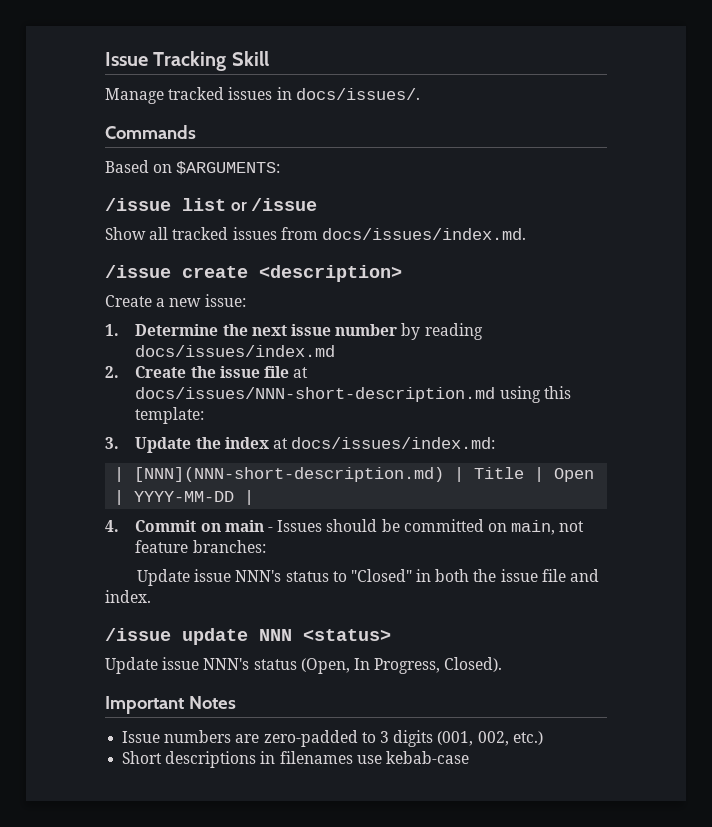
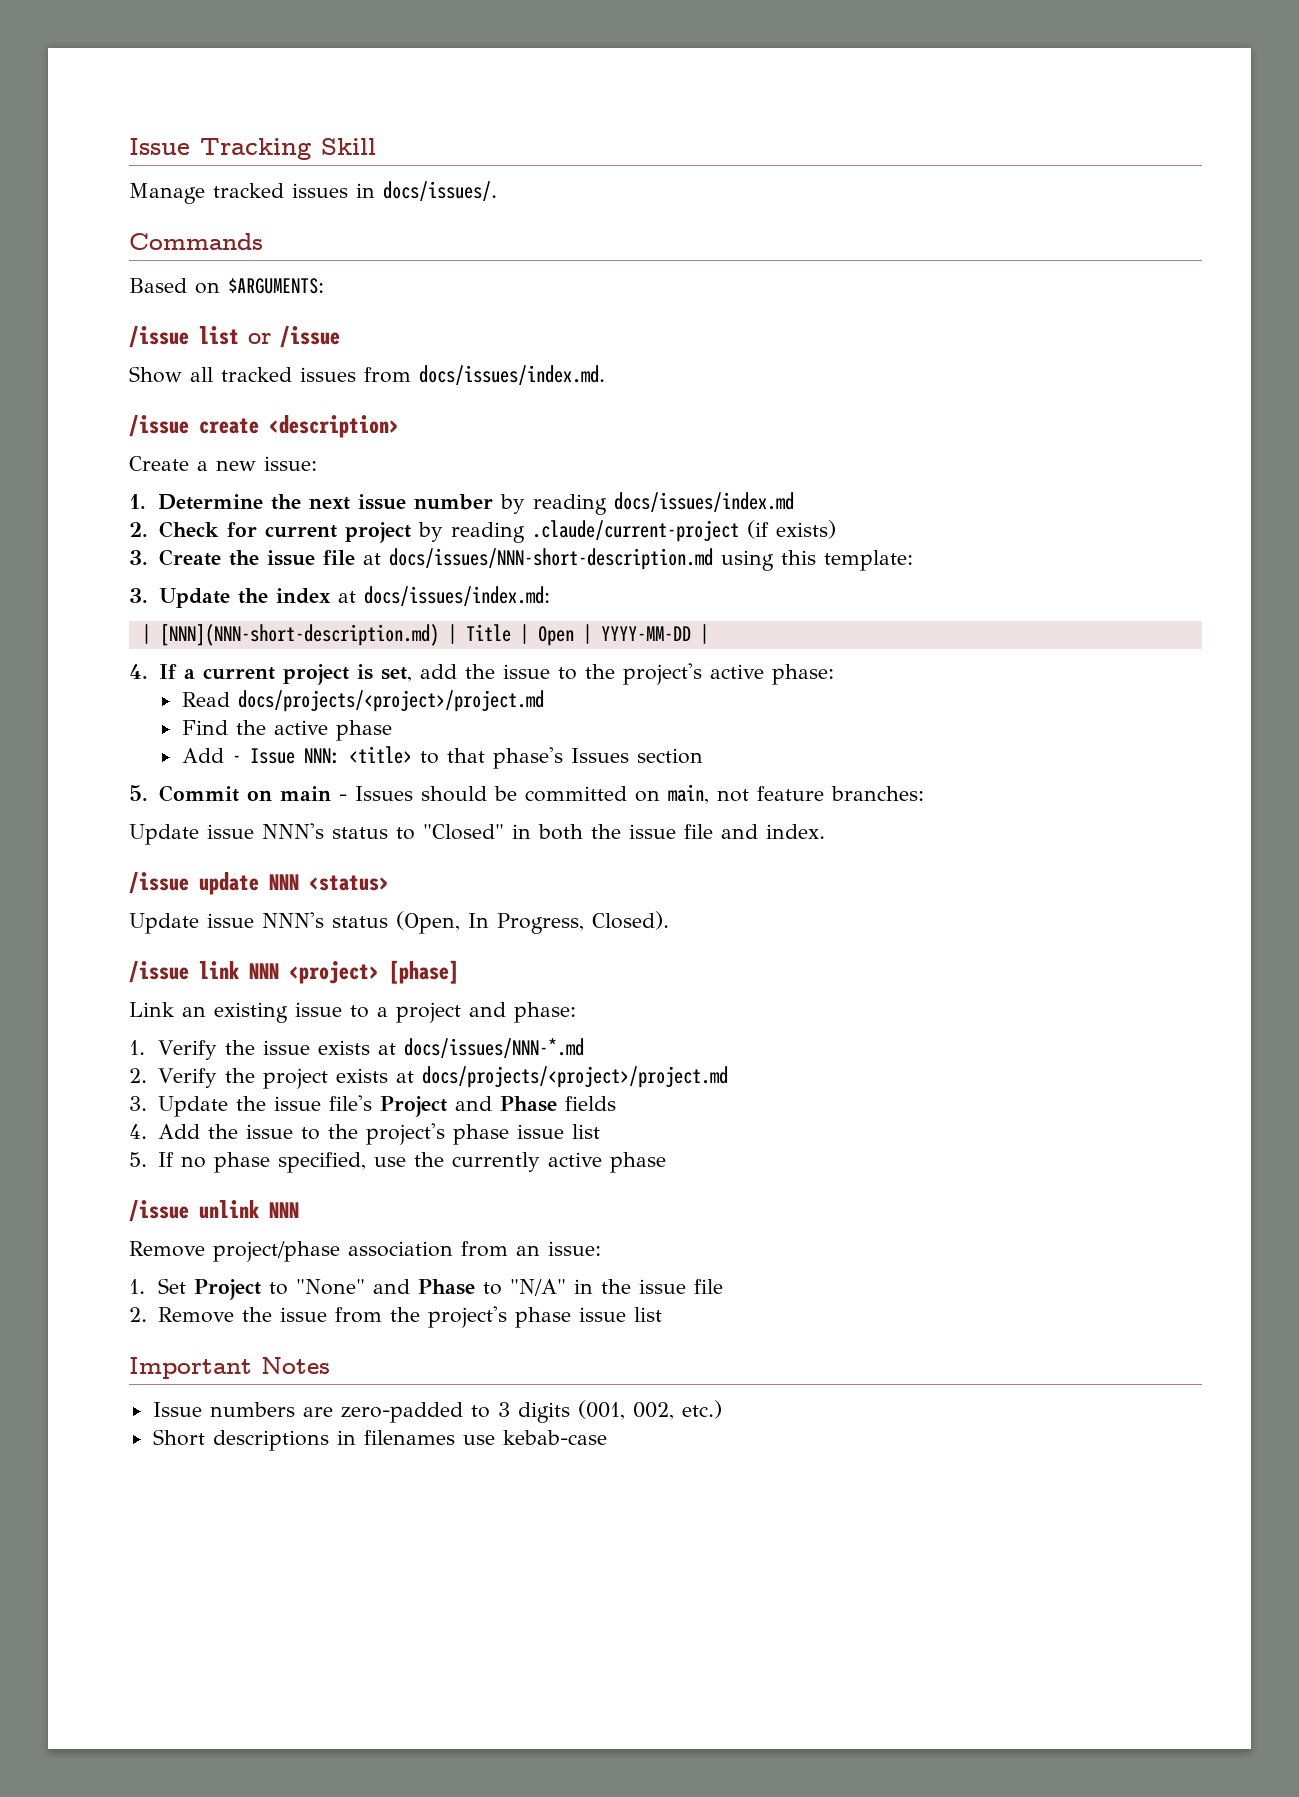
(119, 372) none -> [158,520,836,543] [129,550,148,565] Check for current project by reading .claude/current-project (if exists) // 3.
(119, 526) none -> [158,663,834,685] [181,690,544,712] [181,720,392,741] [181,746,703,769] [129,785,148,801] If a current project is set, add the issue to the project's active phase: // Read docs/projects/<project>/project.md // Find the active phase // Add - Issue NNN: <title> to that phase's Issues section // 5.
(503, 664) none -> [129,960,459,984] [129,1002,576,1023] [129,1038,585,1060] [129,1066,729,1089] [129,1095,617,1117] [129,1123,601,1145] [129,1152,667,1173] [129,1200,299,1222] [129,1241,601,1262] [129,1278,724,1300] [129,1306,663,1328] // /issue link NNN <project> [phase] // Link an existing issue to a project and phase: // 1. Verify the issue exists at docs/issues/NNN-*.md // 2. Verify the project exists at docs/projects/<project>/project.md // 3. Update the issue file's Project and Phase fields // 4. Add the issue to the project's phase issue list // 5. If no phase specified, use the currently active phase // /issue unlink NNN // Remove project/phase association from an issue: // 1. Set Project to "None" and Phase to "N/A" in the issue file // 2. Remove the issue from the project's phase issue list

